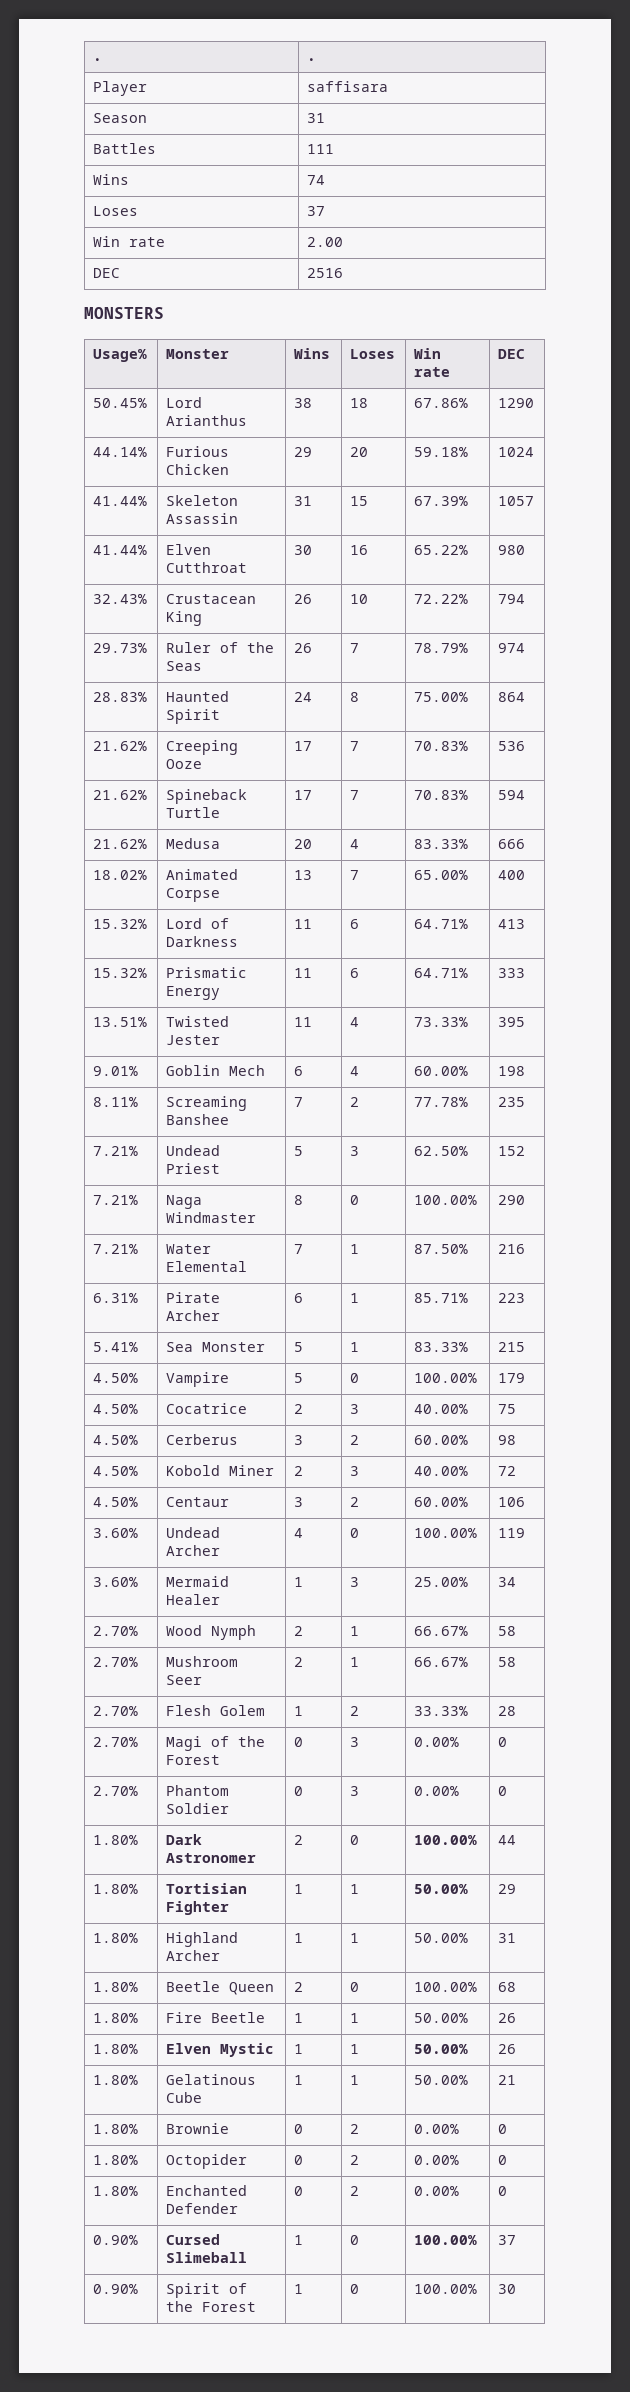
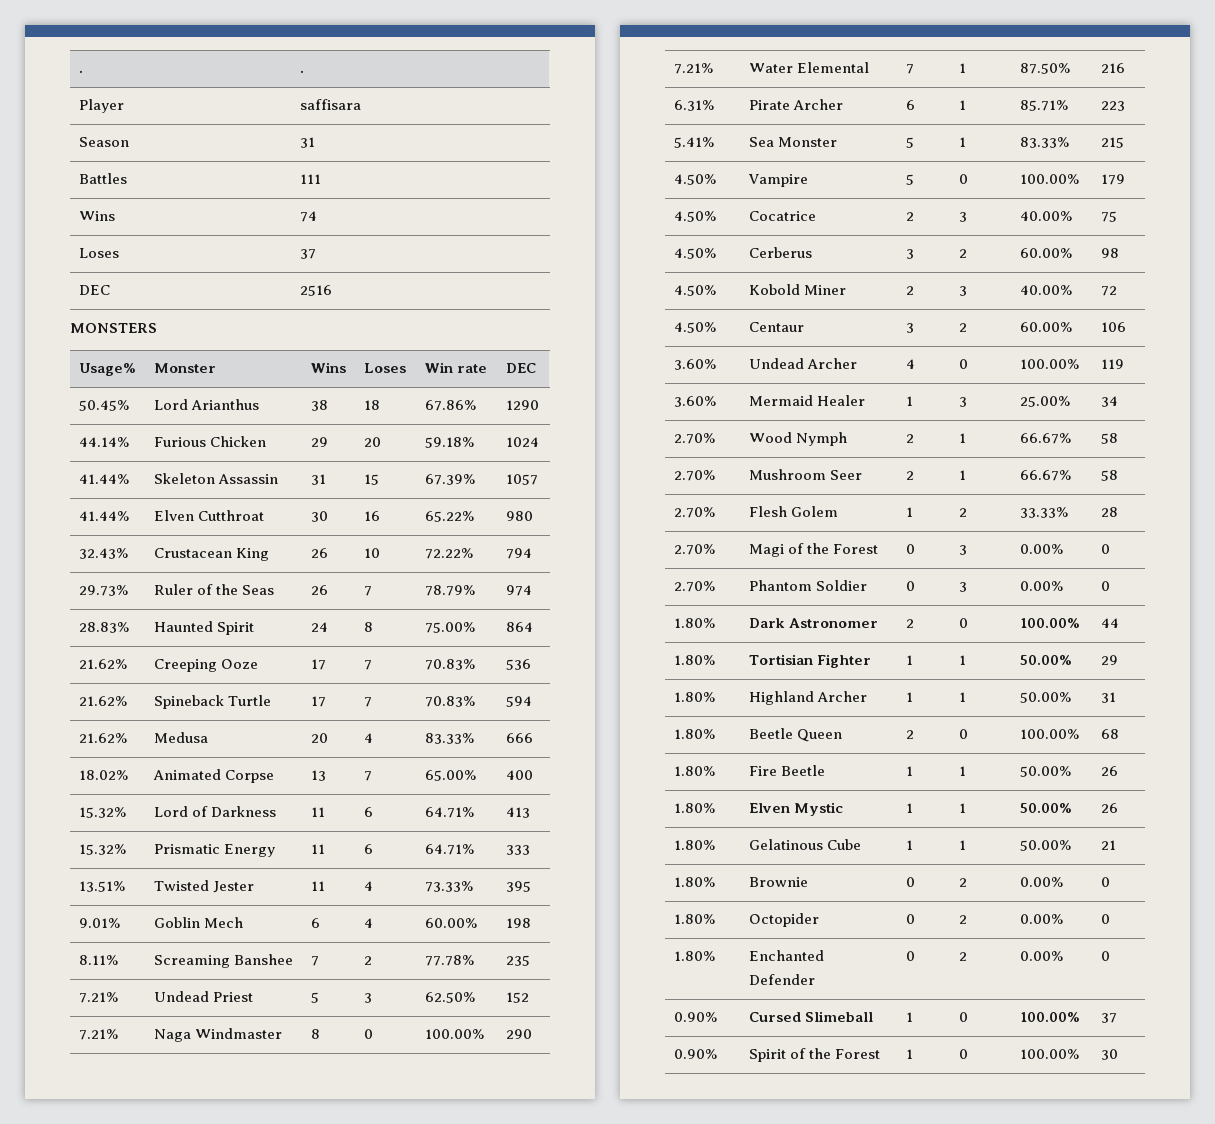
[93,236,166,247] [307,237,344,247] // Win rate | 2.00 -> (316, 254) none

